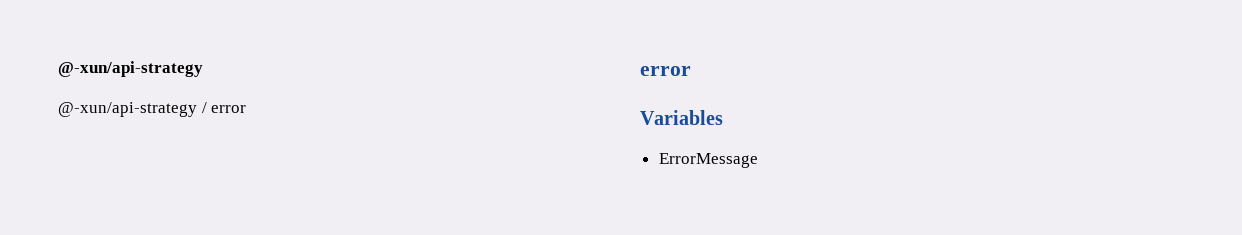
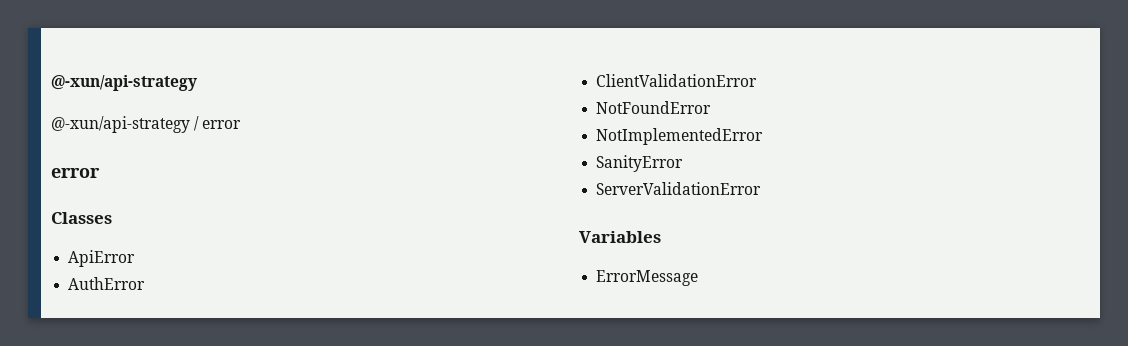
(691, 71) none -> [51,212,112,224] [68,250,136,267] [68,277,146,290] [596,74,758,87] [596,101,712,114] [596,128,764,145] [596,155,684,172] [596,182,762,195] // Classes // ApiError // AuthError // ClientValidationError // NotFoundError // NotImplementedError // SanityError // ServerValidationError

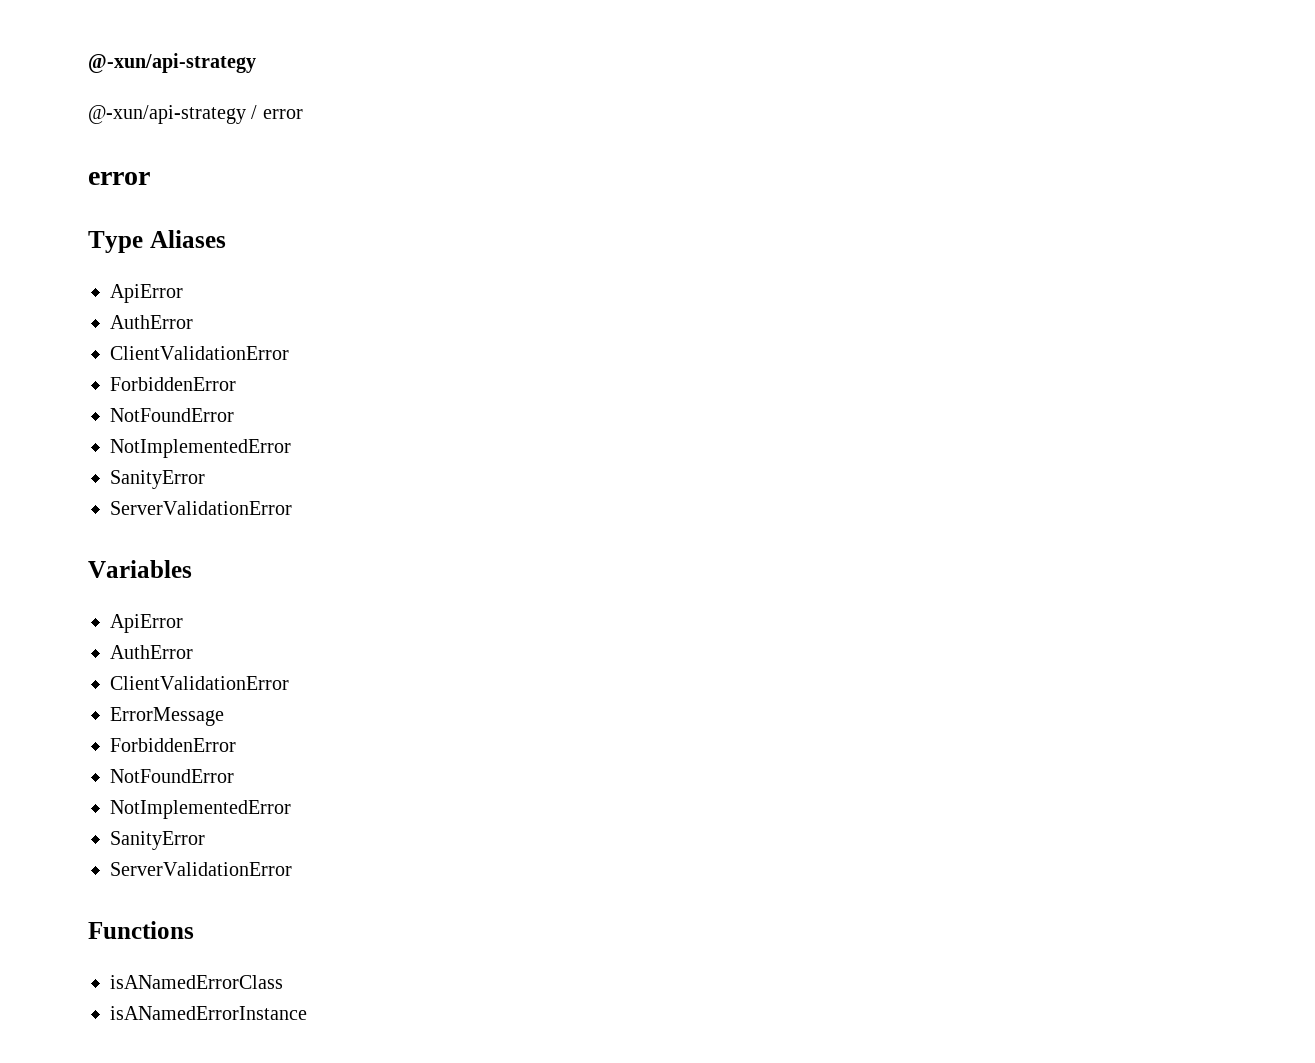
[51,212,112,224] [68,250,136,267] [68,277,146,290] [596,74,758,87] Classes // ApiError // AuthError // ClientValidationError -> [88,230,226,253] [110,284,183,303] [110,315,193,329] [110,346,289,360] [110,377,236,391] Type Aliases // ApiError // AuthError // ClientValidationError // ForbiddenError
[596,270,699,286] ErrorMessage -> [110,614,183,633] [110,645,193,659] [110,676,289,690] [110,707,224,726] [110,738,236,752] [110,769,234,783] [110,800,291,819] [110,831,205,850] [110,862,292,876] [88,921,194,939] [110,975,283,989] [110,1006,307,1020] ApiError // AuthError // ClientValidationError // ErrorMessage // ForbiddenError // NotFoundError // NotImplementedError // SanityError // ServerValidationError // Functions // isANamedErrorClass // isANamedErrorInstance

